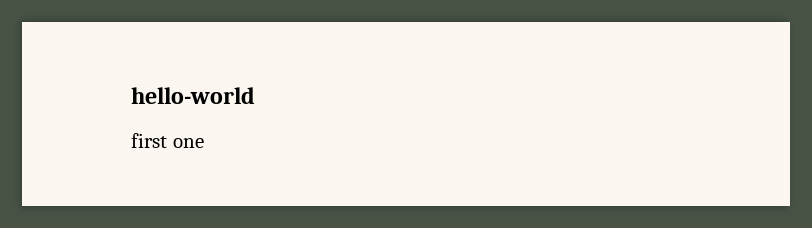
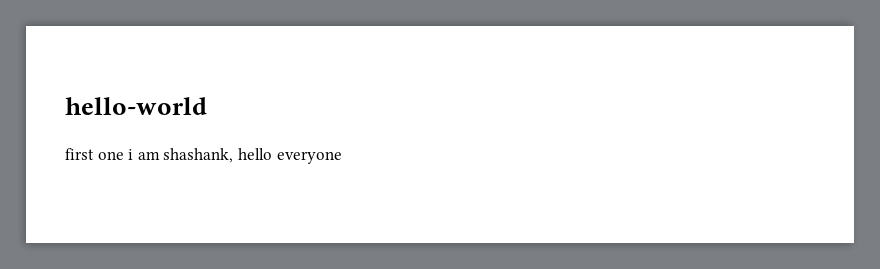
(204, 143) none -> [128,148,342,164] i am shashank, hello everyone

